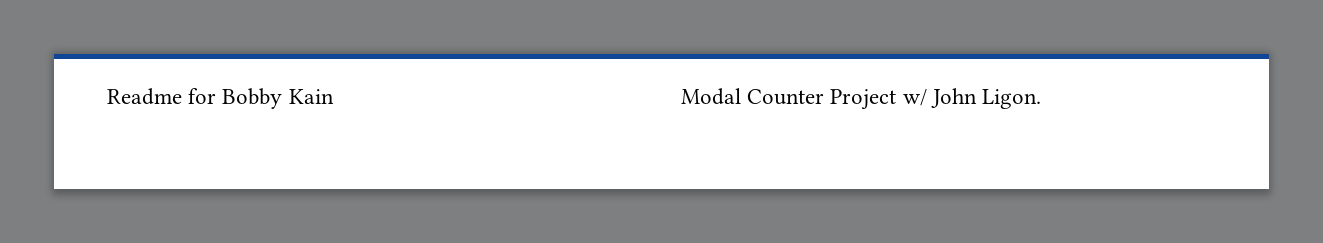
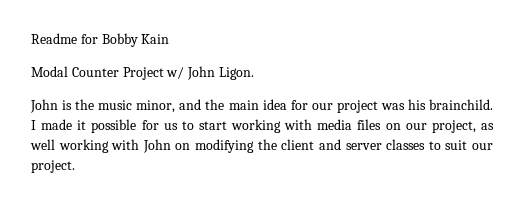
(1042, 99) none -> [30,99,493,113] [31,119,494,133] [30,139,494,153] [31,160,75,173] // John is the music minor, and the main idea for our project was his brainchild. I made it possible for us to start working with media files on our project, as well working with John on modifying the client and server classes to suit our project.

